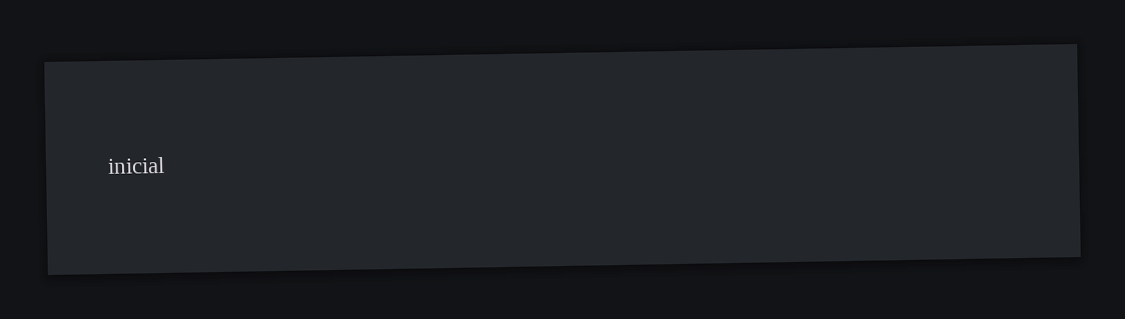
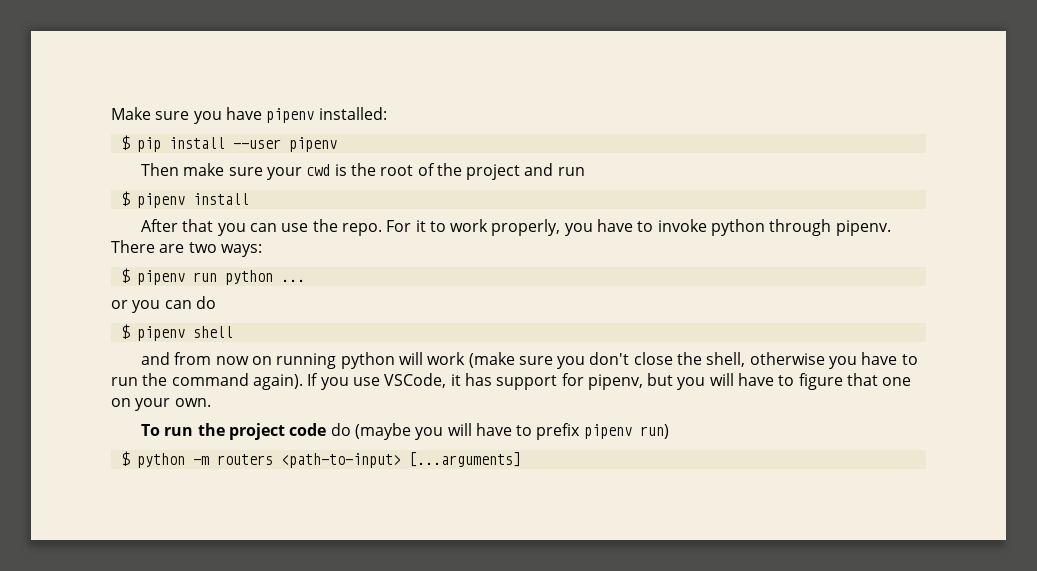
[107,156,165,174] inicial -> [111,107,387,124] [120,135,337,152] [140,163,585,180] [120,191,249,208] [140,219,891,236] [111,240,262,257] [120,268,305,285] [111,296,216,313] [120,324,233,341] [140,352,918,369] [111,373,912,390] [111,398,211,411] [140,423,669,440] [120,451,521,468] Make sure you have pipenv installed: // $ pip install --user pipenv // Then make sure your cwd is the root of the project and run // $ pipenv install // After that you can use the repo. For it to work properly, you have to invoke python through pipenv. There are two ways: // $ pipenv run python ... // or you can do // $ pipenv shell // and from now on running python will work (make sure you don't close the shell, otherwise you have to run the command again). If you use VSCode, it has support for pipenv, but you will have to figure that one on your own. // To run the project code do (maybe you will have to prefix pipenv run) // $ python -m routers <path-to-input> [...arguments]

